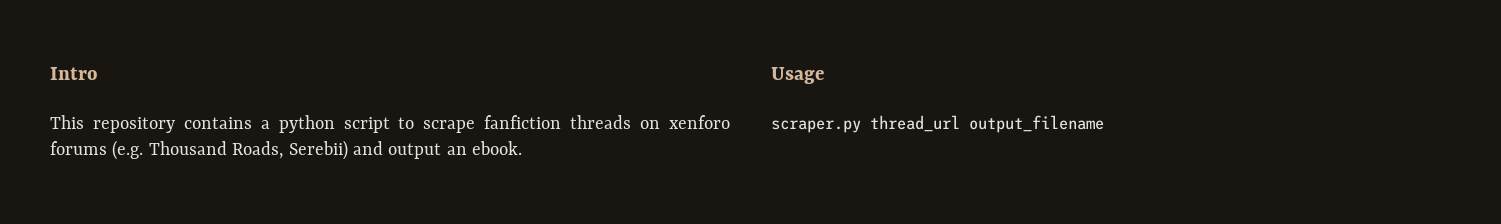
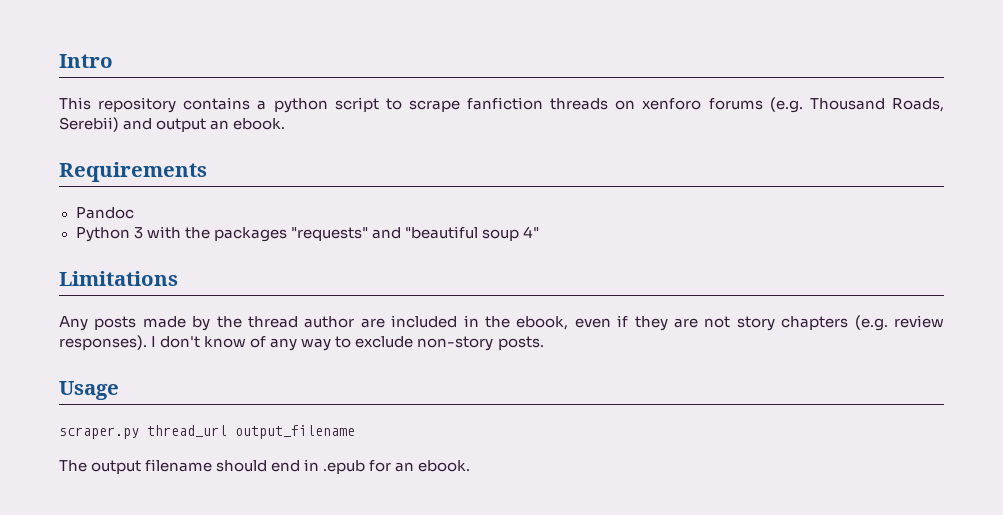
[771,67,824,84] [771,115,1104,133] Usage // scraper.py thread_url output_filename -> [59,162,207,182] [75,207,134,219] [75,226,539,242] [59,271,178,286] [59,315,944,331] [59,335,544,351] [59,381,119,400] [59,425,355,439] [59,459,471,474] Requirements // Pandoc // Python 3 with the packages "requests" and "beautiful soup 4" // Limitations // Any posts made by the thread author are included in the ebook, even if they are not story chapters (e.g. review responses). I don't know of any way to exclude non-story posts. // Usage // scraper.py thread_url output_filename // The output filename should end in .epub for an ebook.

